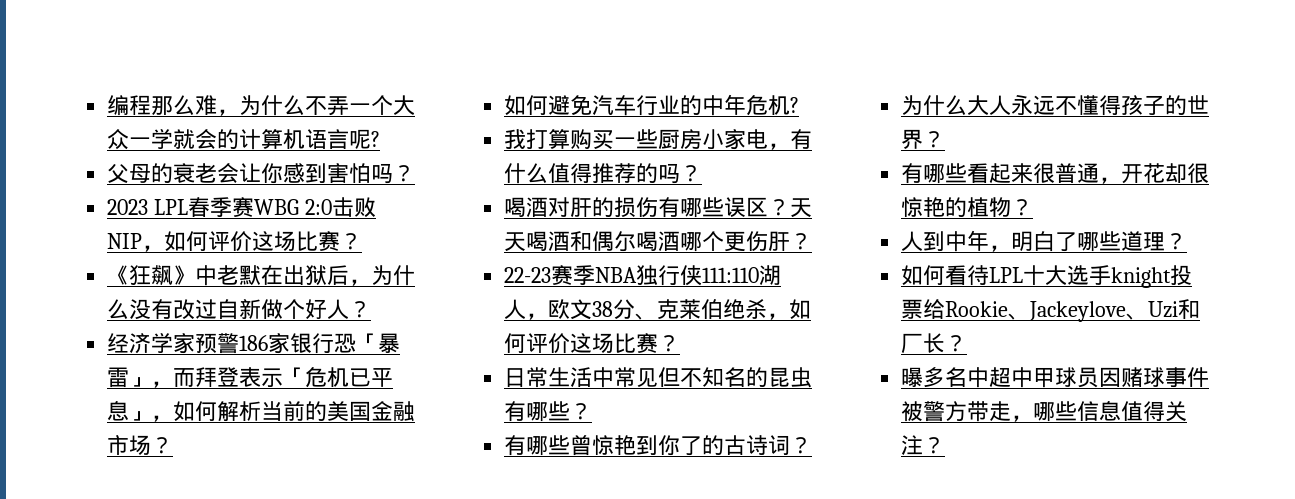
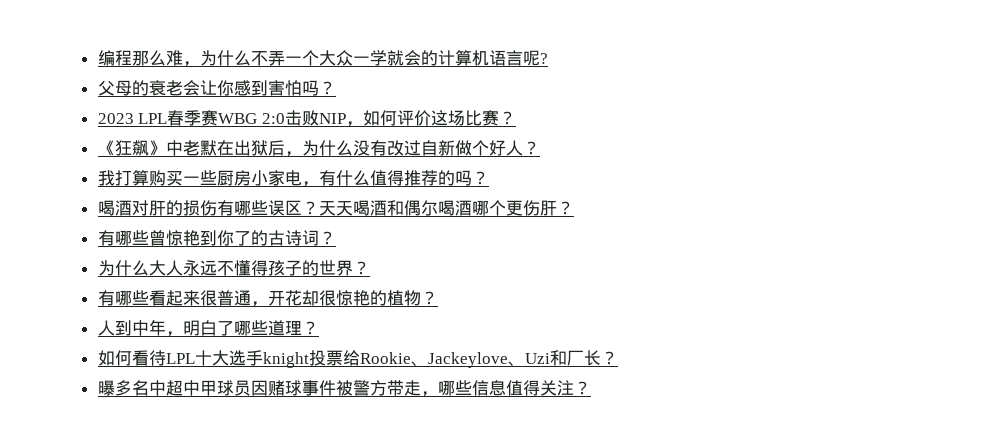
[107,333,401,354] [107,367,394,388] [107,400,416,422] [107,435,174,455] [504,94,800,116] // 经济学家预警186家银行恐「暴雷」，而拜登表示「危机已平息」，如何解析当前的美国金融市场？ // 如何避免汽车行业的中年危机? -> (540, 148) none
[504,265,782,286] [504,299,812,320] [504,333,681,354] [504,367,813,388] [504,401,593,422] // 22-23赛季NBA独行侠111:110湖人，欧文38分、克莱伯绝杀，如何评价这场比赛？ // 日常生活中常见但不知名的昆虫有哪些？ -> (574, 208) none

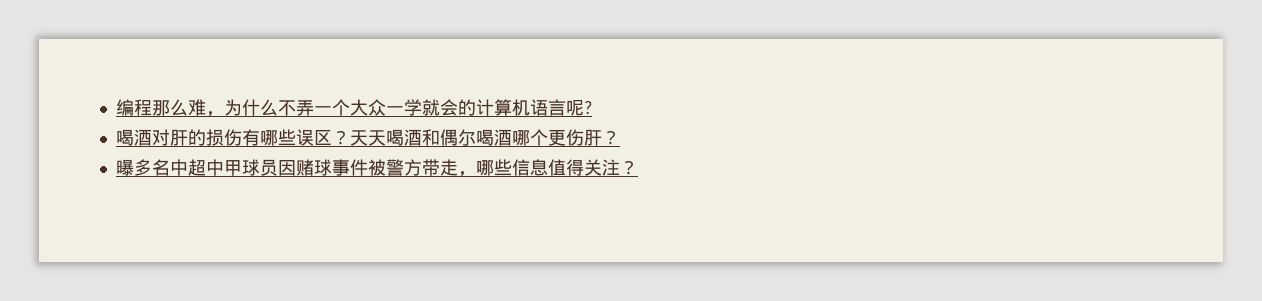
[97,80,336,96] [97,110,516,127] [97,140,540,157] [97,170,489,187] // 父母的衰老会让你感到害怕吗？ // 2023 LPL春季赛WBG 2:0击败NIP，如何评价这场比赛？ // 《狂飙》中老默在出狱后，为什么没有改过自新做个好人？ // 我打算购买一些厨房小家电，有什么值得推荐的吗？ -> (592, 107) none
[97,230,336,246] [97,260,370,276] [97,290,438,307] [97,319,319,337] [97,350,618,368] // 有哪些曾惊艳到你了的古诗词？ // 为什么大人永远不懂得孩子的世界？ // 有哪些看起来很普通，开花却很惊艳的植物？ // 人到中年，明白了哪些道理？ // 如何看待LPL十大选手knight投票给Rookie、Jackeylove、Uzi和厂长？ -> (620, 137) none

